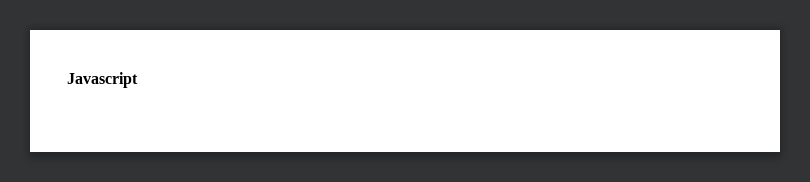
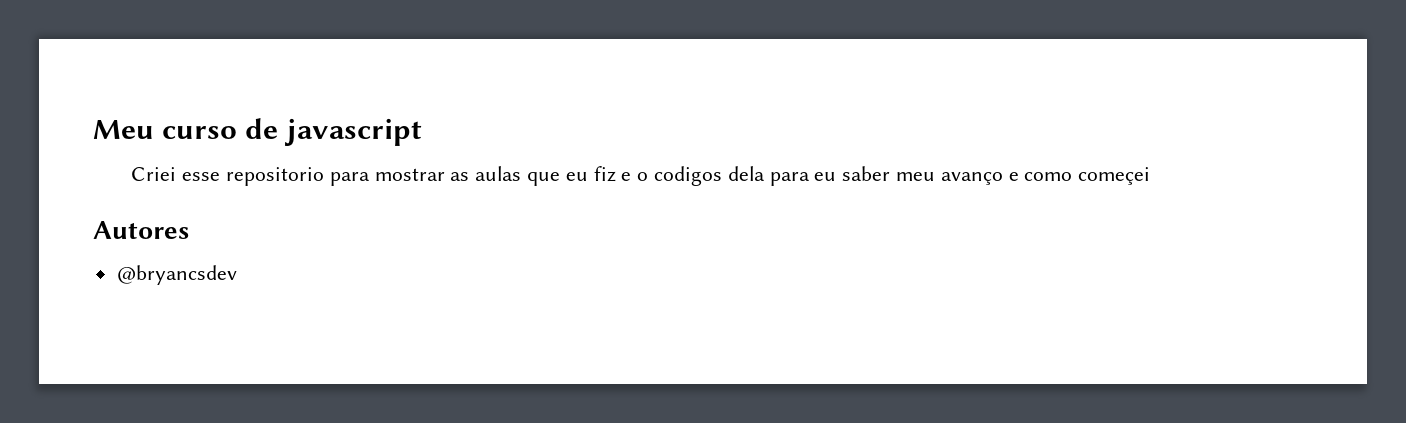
[67,72,138,88] Javascript -> [93,118,423,146] [131,166,1151,186] [93,221,189,239] [116,265,237,285] Meu curso de javascript // Criei esse repositorio para mostrar as aulas que eu fiz e o codigos dela para eu saber meu avanço e como começei // Autores // @bryancsdev

